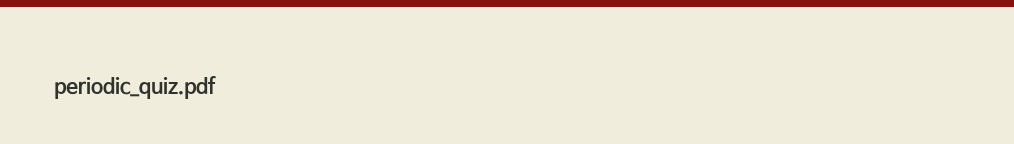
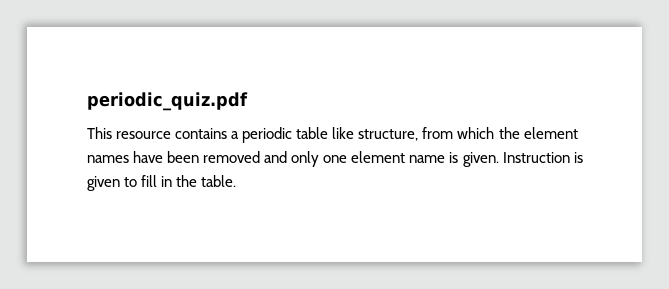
(216, 87) none -> [87,127,578,143] [87,151,583,167] [87,175,237,191] // This resource contains a periodic table like structure, from which the element names have been removed and only one element name is given. Instruction is given to fill in the table.

